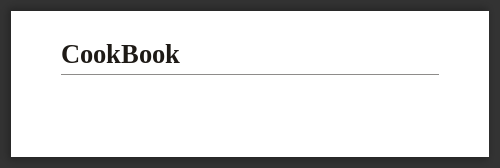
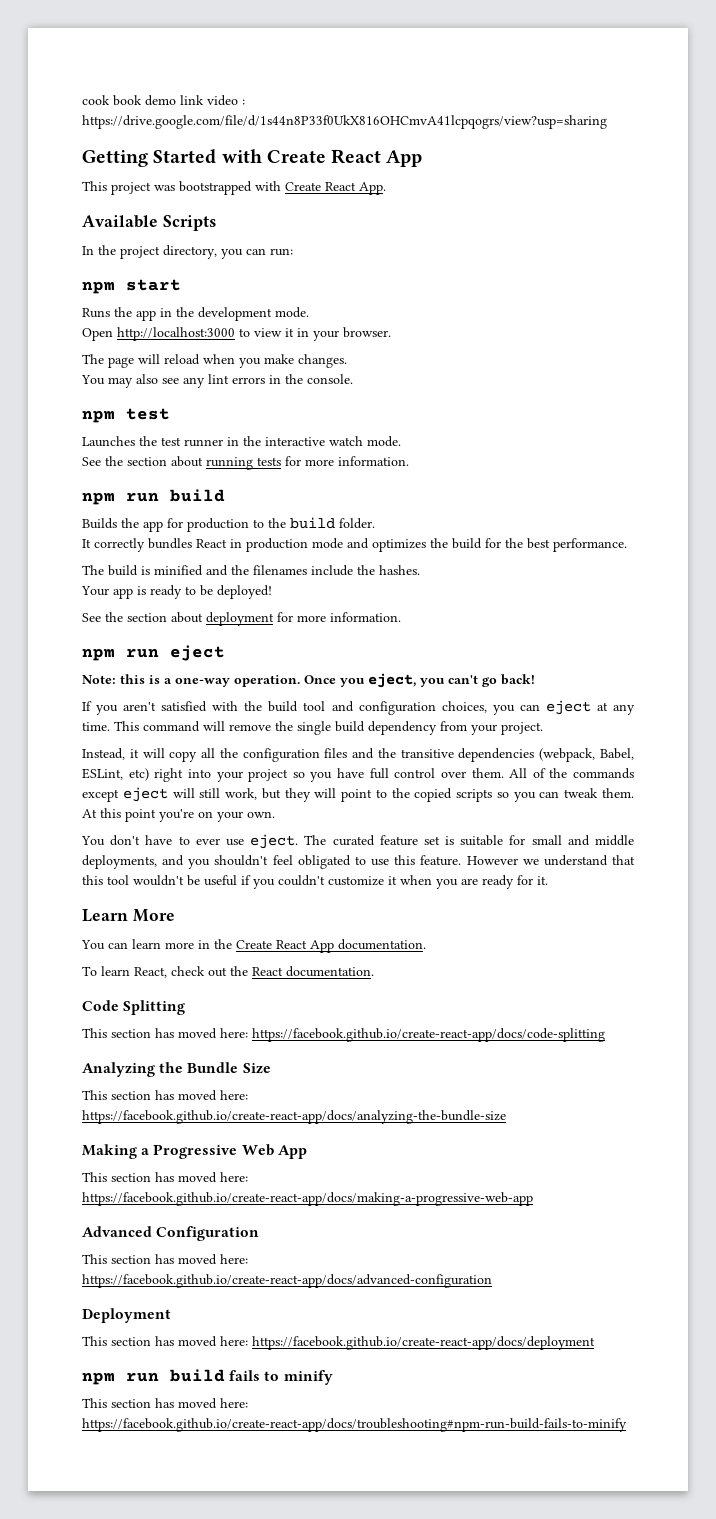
[61,44,180,63] CookBook -> [82,95,245,106] [82,115,607,129] [82,149,423,167] [82,181,386,195] [82,215,216,231] [82,245,293,259] [82,279,181,294] [82,307,309,321] [82,327,391,341] [82,354,347,368] [81,374,353,388] [82,408,170,423] [82,436,401,447] [82,456,409,470] [82,489,225,505] [82,517,375,532] [82,538,627,552] [82,565,420,576] [81,585,272,599] [82,612,401,626] [82,645,225,661] [82,673,535,688] [82,700,635,715] [82,721,543,735] [82,748,634,762] [82,768,634,782] [82,787,634,802] [82,808,275,822] [81,834,634,849] [82,855,635,869] [82,875,548,889] [82,909,175,922] [81,939,426,953] [82,966,374,978] [82,1000,186,1015] [82,1028,605,1042] [82,1062,271,1077] [82,1090,248,1101] [82,1110,506,1124] [82,1144,307,1159] [82,1172,248,1183] [82,1192,533,1206] [82,1226,260,1241] [82,1254,248,1265] [82,1274,492,1288] [82,1308,171,1323] [82,1336,595,1350] [82,1369,333,1385] [82,1398,248,1409] [82,1418,627,1432] cook book demo link video : https://drive.google.com/file/d/1s44n8P33f0UkX816OHCmvA41lcpqogrs/view?usp=sharing // Getting Started with Create React App // This project was bootstrapped with Create React App. // Available Scripts // In the project directory, you can run: // npm start // Runs the app in the development mode. // Open http://localhost:3000 to view it in your browser. // The page will reload when you make changes. // You may also see any lint errors in the console. // npm test // Launches the test runner in the interactive watch mode. // See the section about running tests for more information. // npm run build // Builds the app for production to the build folder. // It correctly bundles React in production mode and optimizes the build for the best performance. // The build is minified and the filenames include the hashes. // Your app is ready to be deployed! // See the section about deployment for more information. // npm run eject // Note: this is a one-way operation. Once you eject, you can't go back! // If you aren't satisfied with the build tool and configuration choices, you can eject at any time. This command will remove the single build dependency from your project. // Instead, it will copy all the configuration files and the transitive dependencies (webpack, Babel, ESLint, etc) right into your project so you have full control over them. All of the commands except eject will still work, but they will point to the copied scripts so you can tweak them. At this point you're on your own. // You don't have to ever use eject. The curated feature set is suitable for small and middle deployments, and you shouldn't feel obligated to use this feature. However we understand that this tool wouldn't be useful if you couldn't customize it when you are ready for it. // Learn More // You can learn more in the Create React App documentation. // To learn React, check out the React documentation. // Code Splitting // This section has moved here: https://facebook.github.io/create-react-app/docs/code-splitting // Analyzing the Bundle Size // This section has moved here: https://facebook.github.io/create-react-app/docs/analyzing-the-bundle-size // Making a Progressive Web App // This section has moved here: https://facebook.github.io/create-react-app/docs/making-a-progressive-web-app // Advanced Configuration // This section has moved here: https://facebook.github.io/create-react-app/docs/advanced-configuration // Deployment // This section has moved here: https://facebook.github.io/create-react-app/docs/deployment // npm run build fails to minify // This section has moved here: https://facebook.github.io/create-react-app/docs/troubleshooting#npm-run-build-fails-to-minify

